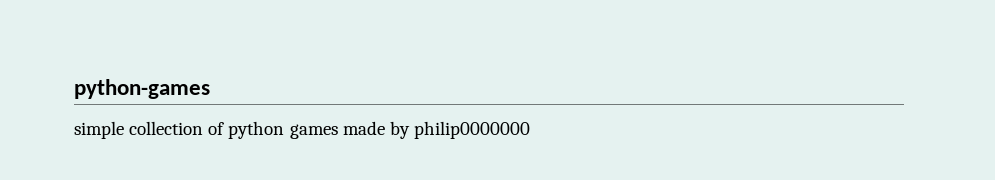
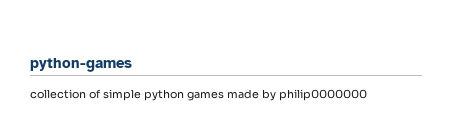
[74,121,124,139] simple -> (132, 65) none
(225, 128) none -> [103,89,141,101] simple

